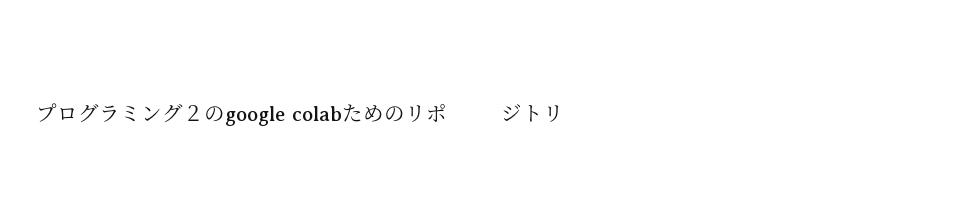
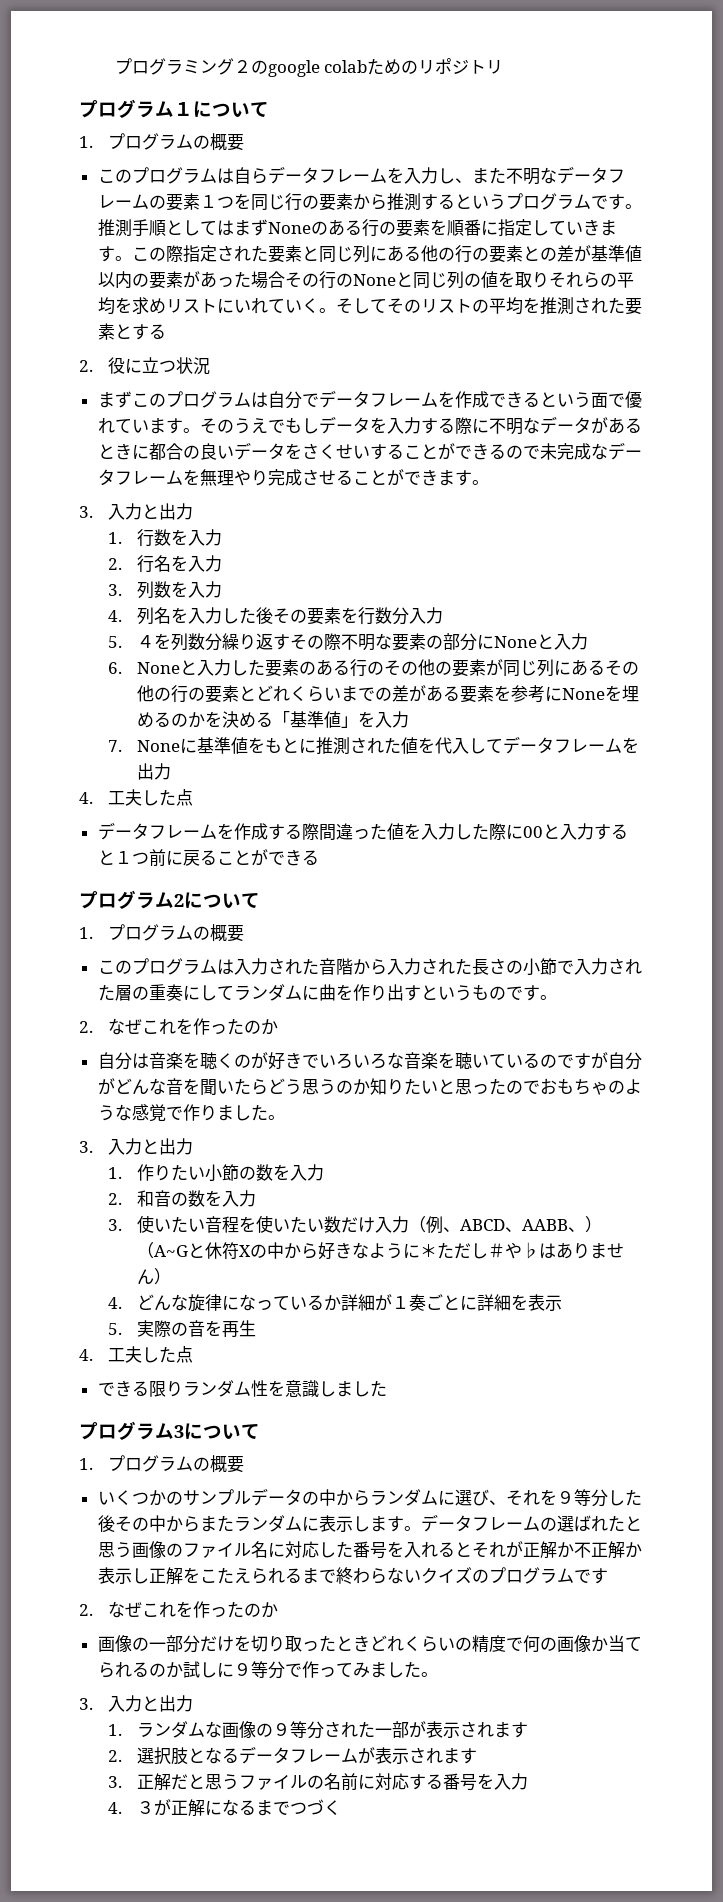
(564, 113) none -> [79,99,269,118] [79,133,245,151] [97,166,625,185] [97,193,642,211] [97,219,617,237] [97,245,642,263] [97,271,634,289] [97,297,642,315] [97,323,166,340] [79,357,211,375] [97,390,642,409] [97,416,642,435] [97,442,642,460] [97,469,489,486] [79,503,194,520] [108,529,223,547] [108,555,223,573] [108,581,223,599] [108,607,444,625] [108,633,589,651] [108,659,640,677] [137,685,640,703] [137,711,410,728] [108,736,640,755] [137,763,172,780] [79,789,194,806] [97,822,628,841] [97,849,319,867] [79,890,260,909] [79,924,245,942] [97,958,642,976] [97,984,557,1001] [79,1018,279,1035] [97,1052,642,1070] [97,1078,642,1096] [97,1104,285,1122] [79,1138,194,1155] [108,1164,325,1182] [108,1190,257,1207] [108,1215,603,1234] [137,1242,625,1260] [137,1268,172,1285] [108,1294,563,1312] [108,1320,257,1338] [79,1346,194,1363] [97,1380,387,1398] [79,1421,260,1440] [79,1455,245,1473] [97,1488,642,1507] [97,1514,642,1532] [97,1541,642,1559] [97,1567,608,1585] [79,1601,279,1618] [97,1635,642,1653] [97,1661,438,1679] [79,1695,194,1712] [108,1721,529,1739] [108,1746,478,1765] [108,1773,529,1791] [108,1799,342,1817] // プログラム１について // 1.プログラムの概要 // このプログラムは自らデータフレームを入力し、また不明なデータフレームの要素１つを同じ行の要素から推測するというプログラムです。推測手順としてはまずNoneのある行の要素を順番に指定していきます。この際指定された要素と同じ列にある他の行の要素との差が基準値以内の要素があった場合その行のNoneと同じ列の値を取りそれらの平均を求めリストにいれていく。そしてそのリストの平均を推測された要素とする // 2.役に立つ状況 // まずこのプログラムは自分でデータフレームを作成できるという面で優れています。そのうえでもしデータを入力する際に不明なデータがあるときに都合の良いデータをさくせいすることができるので未完成なデータフレームを無理やり完成させることができます。 // 3.入力と出力 // 1.行数を入力 // 2.行名を入力 // 3.列数を入力 // 4.列名を入力した後その要素を行数分入力 // 5.４を列数分繰り返すその際不明な要素の部分にNoneと入力 // 6. Noneと入力した要素のある行のその他の要素が同じ列にあるその他の行の要素とどれくらいまでの差がある要素を参考にNoneを埋めるのかを決める「基準値」を入力 // 7. Noneに基準値をもとに推測された値を代入してデータフレームを出力 // 4.工夫した点 // データフレームを作成する際間違った値を入力した際に00と入力すると１つ前に戻ることができる // プログラム2について // 1.プログラムの概要 // このプログラムは入力された音階から入力された長さの小節で入力された層の重奏にしてランダムに曲を作り出すというものです。 // 2.なぜこれを作ったのか // 自分は音楽を聴くのが好きでいろいろな音楽を聴いているのですが自分がどんな音を聞いたらどう思うのか知りたいと思ったのでおもちゃのような感覚で作りました。 // 3.入力と出力 // 1.作りたい小節の数を入力 // 2.和音の数を入力 // 3.使いたい音程を使いたい数だけ入力（例、ABCD、AABB、）（A~Gと休符Xの中から好きなように＊ただし＃や♭はありません） // 4.どんな旋律になっているか詳細が１奏ごとに詳細を表示 // 5.実際の音を再生 // 4.工夫した点 // できる限りランダム性を意識しました // プログラム3について // 1.プログラムの概要 // いくつかのサンプルデータの中からランダムに選び、それを９等分した後その中からまたランダムに表示します。データフレームの選ばれたと思う画像のファイル名に対応した番号を入れるとそれが正解か不正解か表示し正解をこたえられるまで終わらないクイズのプログラムです // 2.なぜこれを作ったのか // 画像の一部分だけを切り取ったときどれくらいの精度で何の画像か当てられるのか試しに９等分で作ってみました。 // 3.入力と出力 // 1.ランダムな画像の９等分された一部が表示されます // 2.選択肢となるデータフレームが表示されます // 3.正解だと思うファイルの名前に対応する番号を入力 // 4.３が正解になるまでつづく

